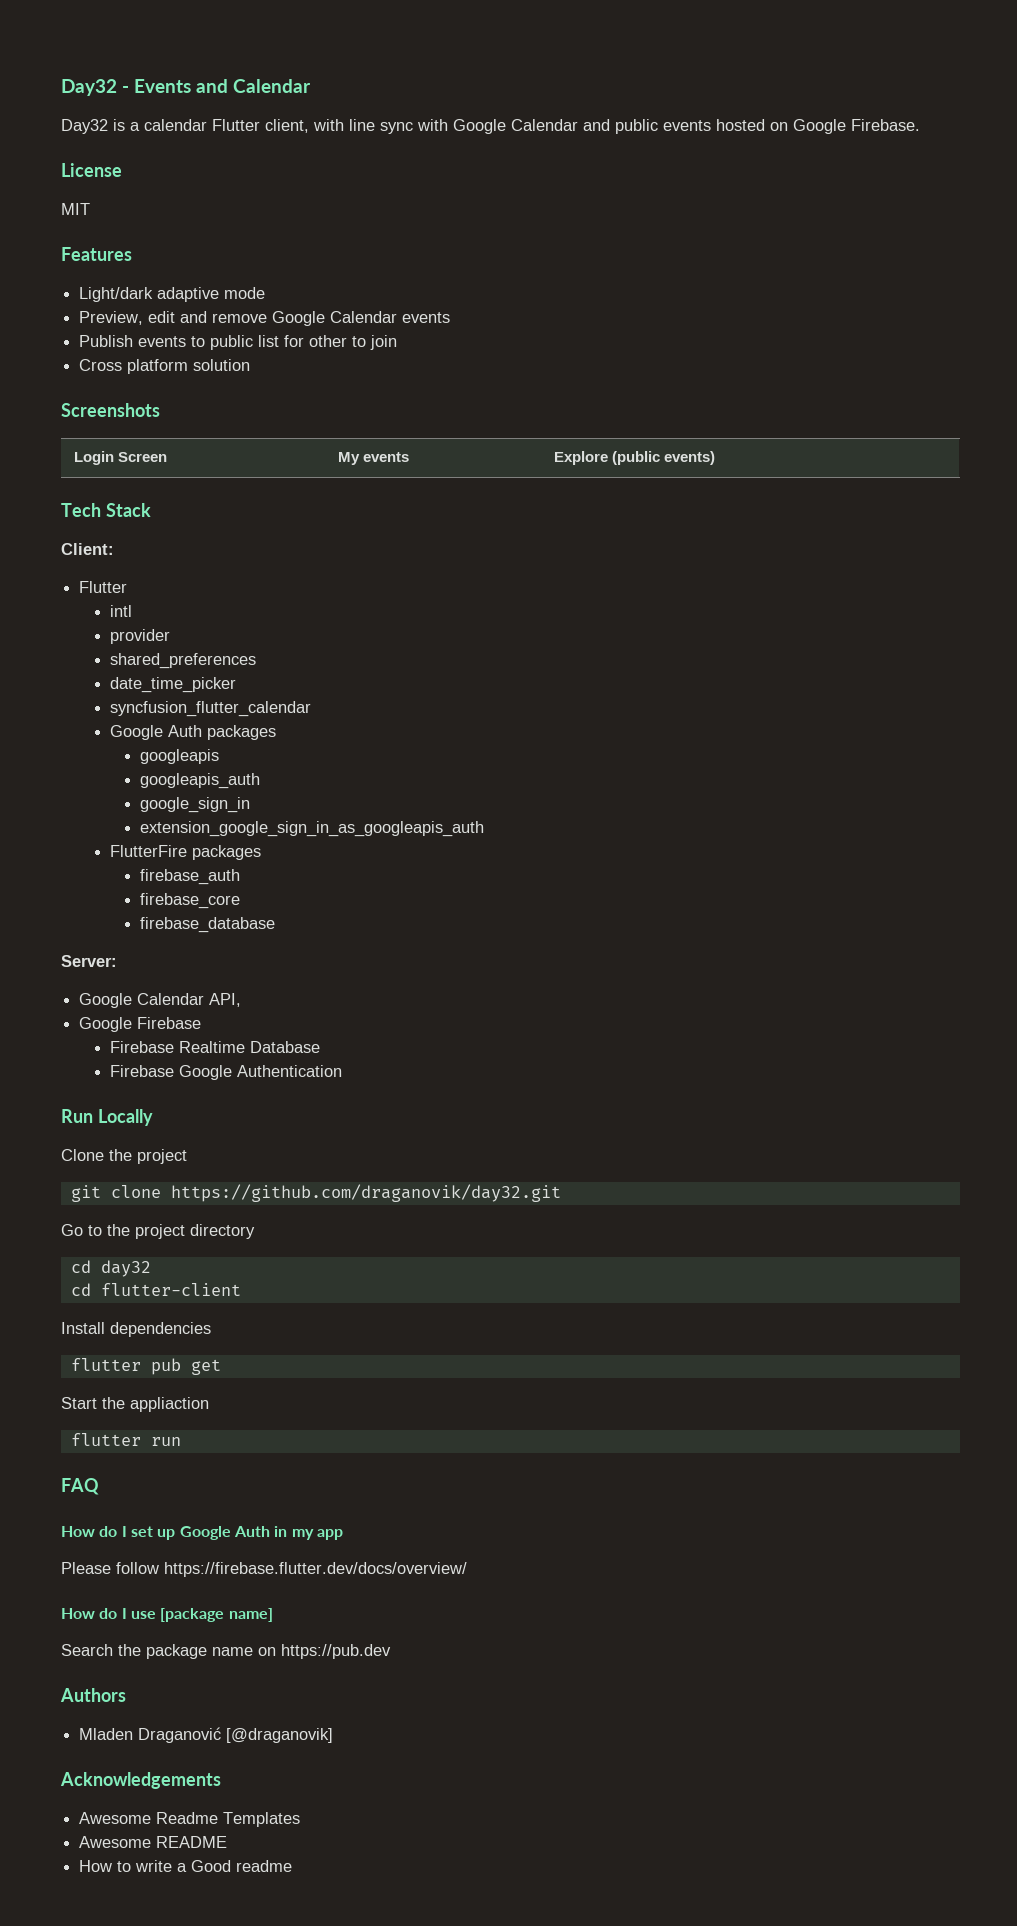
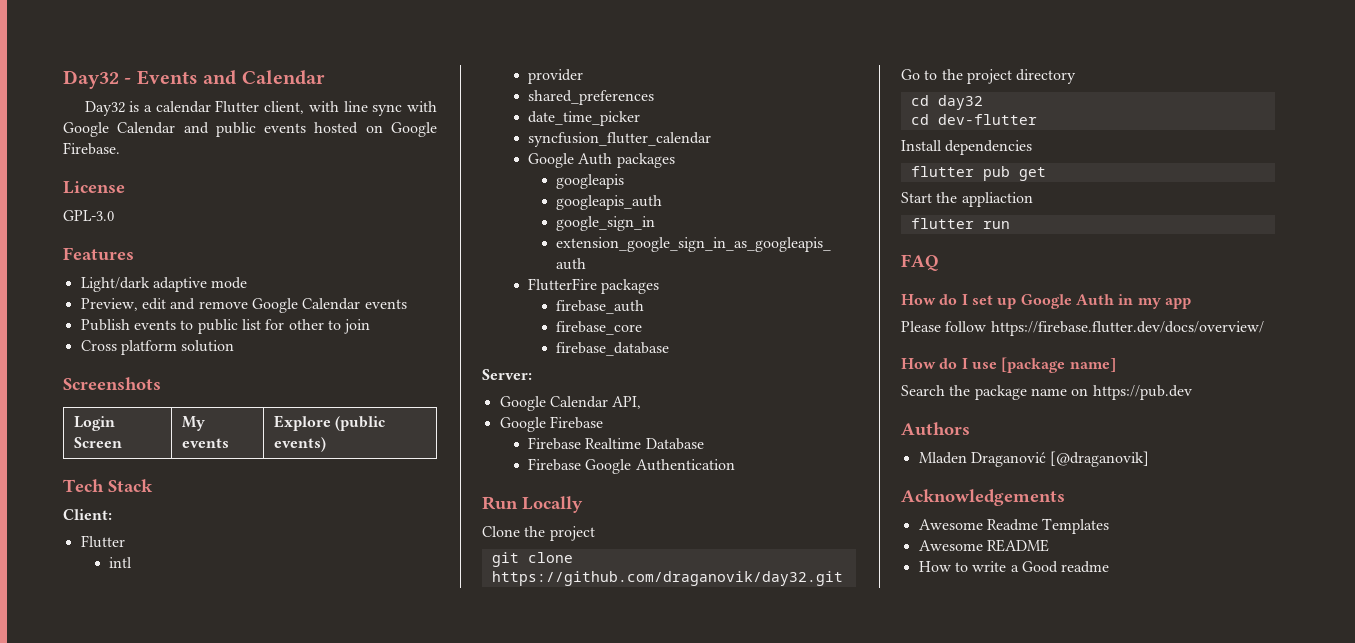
[61,203,90,215] MIT -> [63,210,114,221] GPL-3.0
[100,1283,241,1296] flutter-client -> [937,114,1037,125] dev-flutter

